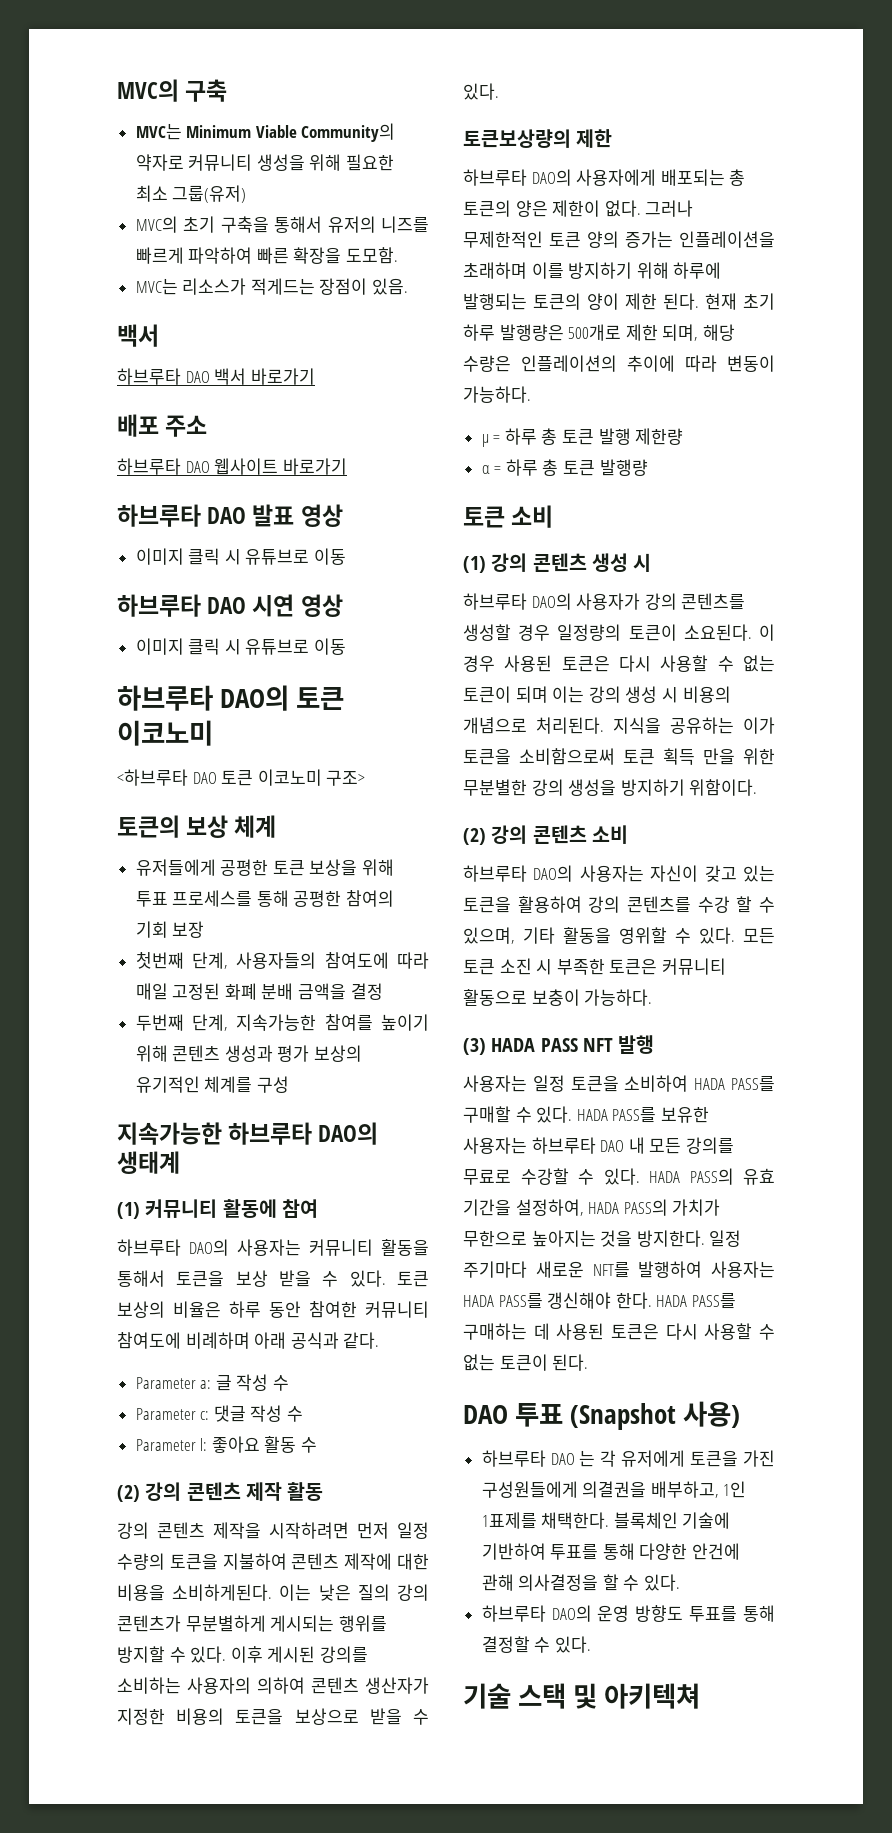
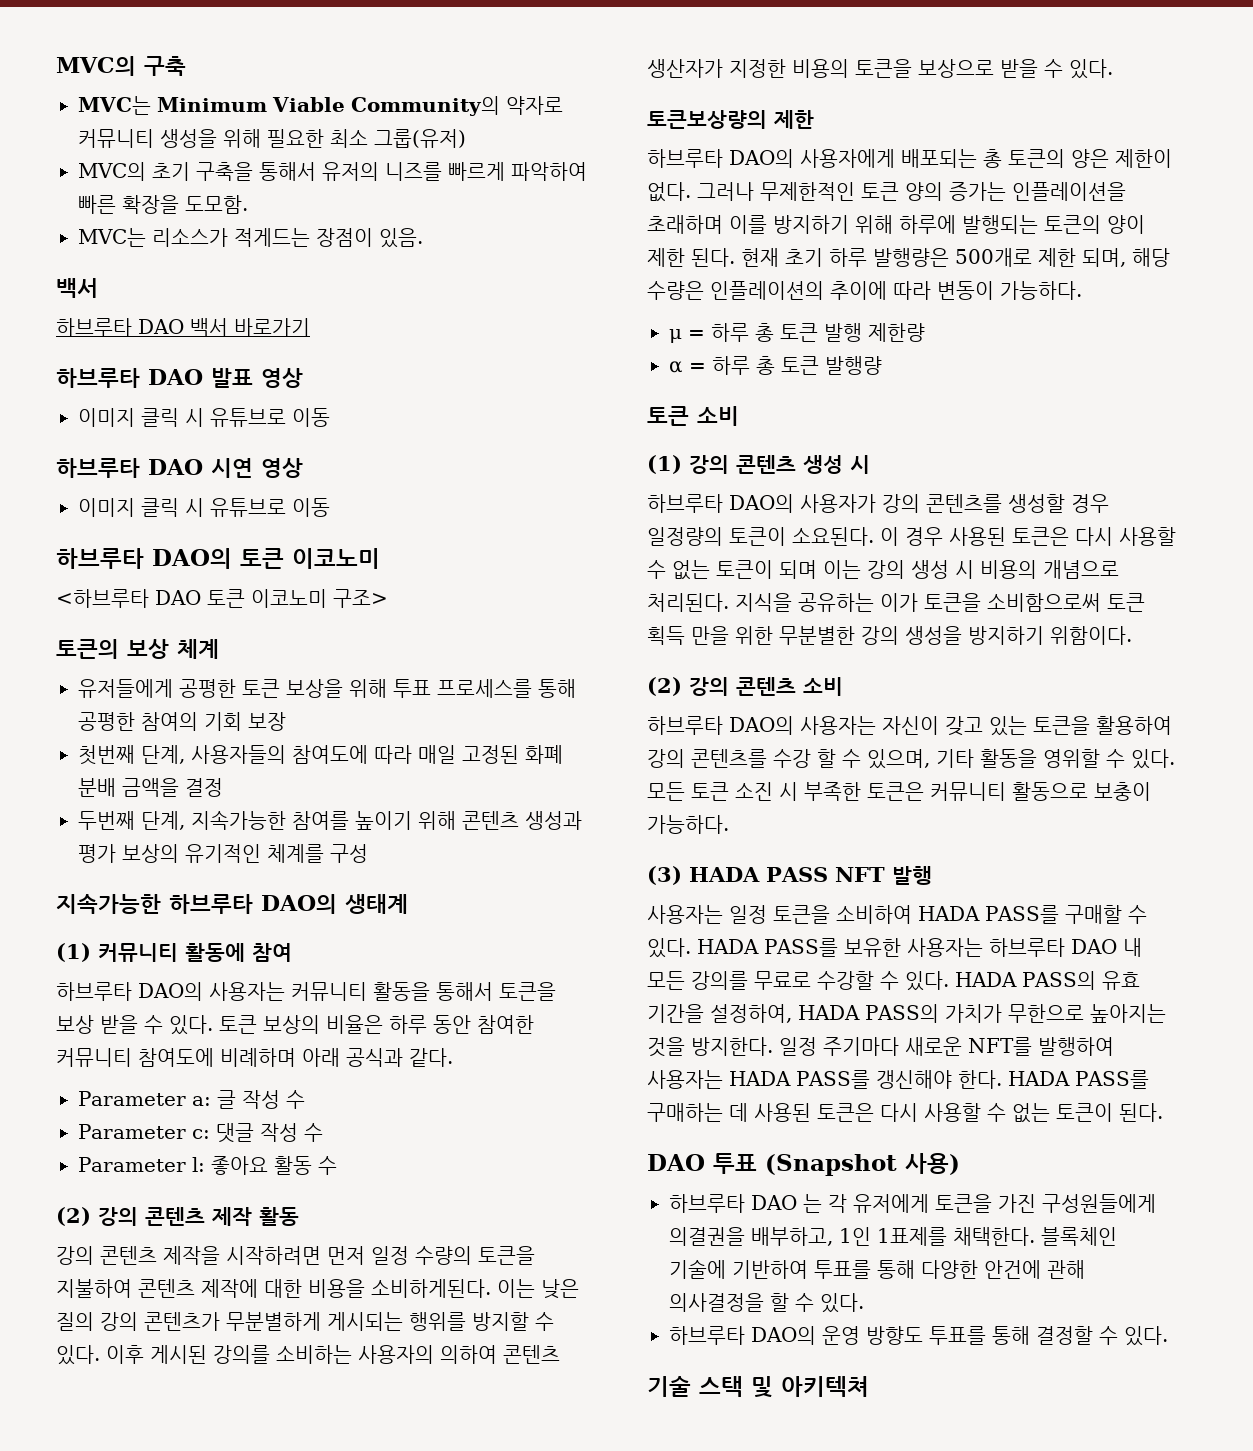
[117,414,208,437] [117,458,347,475] // 배포 주소 // 하브루타 DAO 웹사이트 바로가기 -> (310, 327) none

